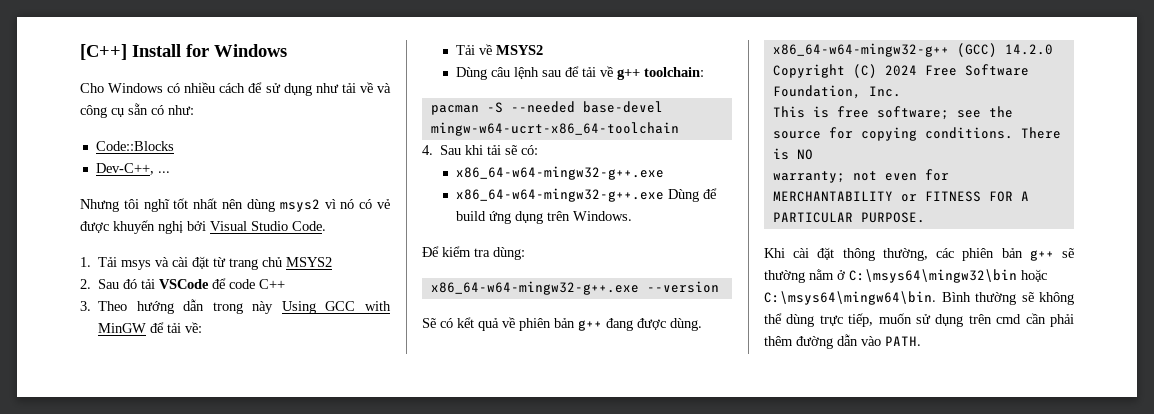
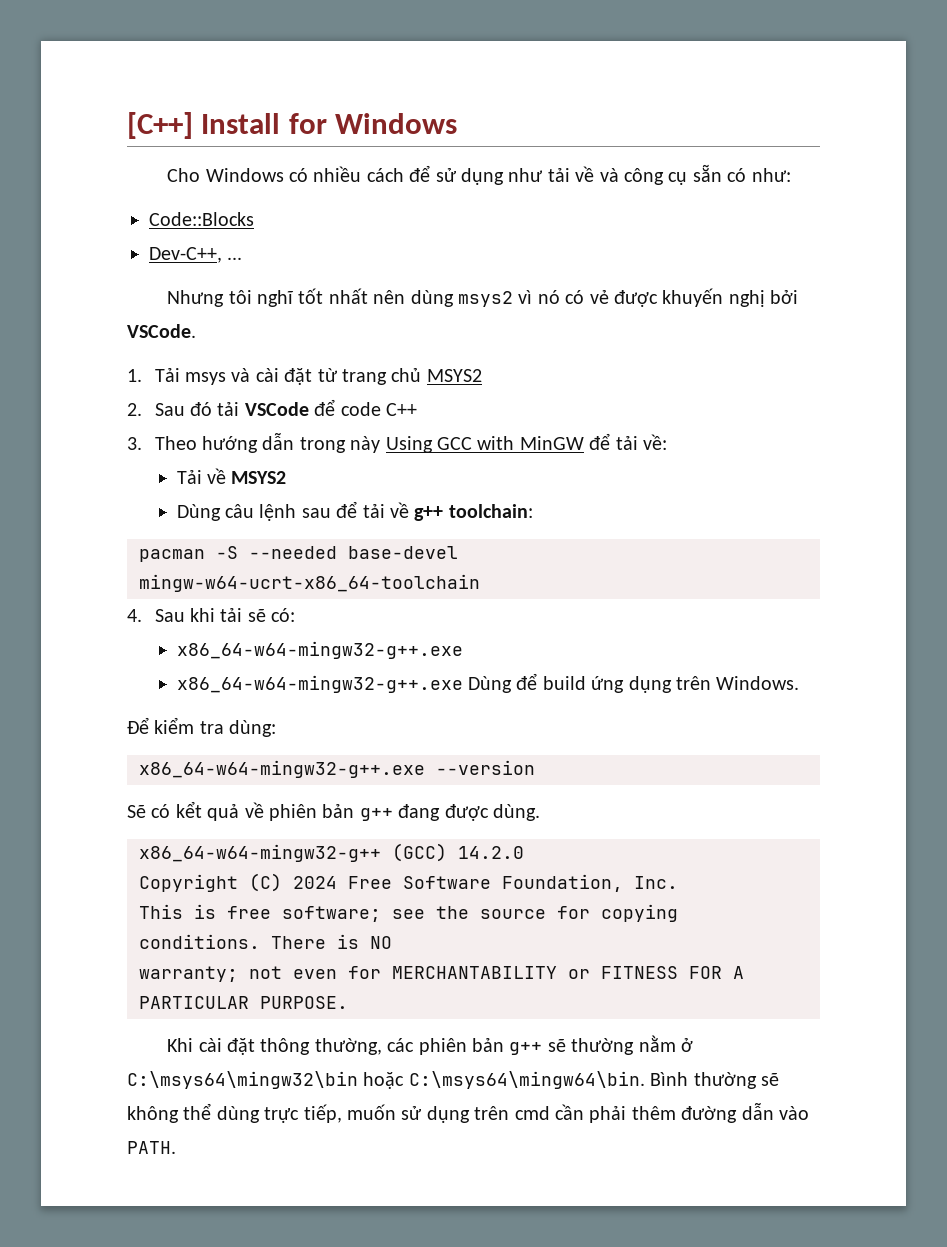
[210,221,326,231] Visual Studio Code. -> [127,324,196,338] VSCode.

